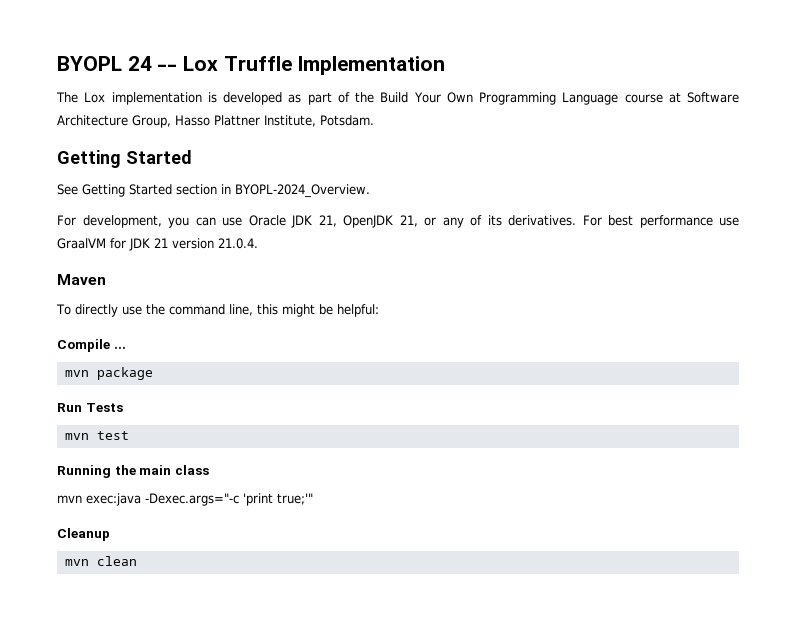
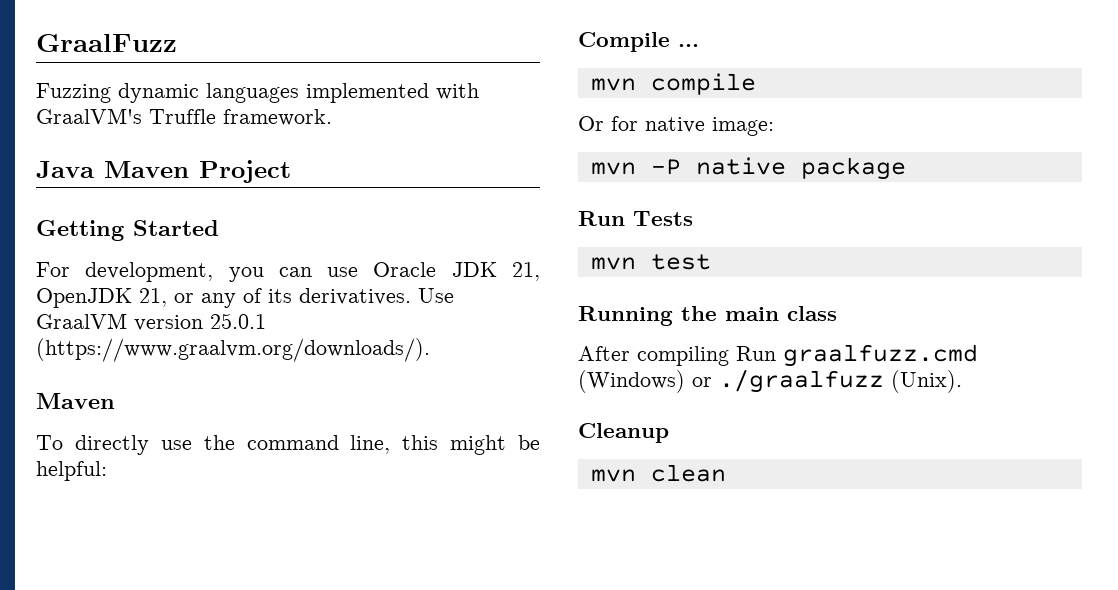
[57,56,446,75] [56,92,739,105] [57,115,374,128] [57,150,192,168] [57,184,370,198] BYOPL 24 -- Lox Truffle Implementation // The Lox implementation is developed as part of the Build Your Own Programming Language course at Software Architecture Group, Hasso Plattner Institute, Potsdam. // Getting Started // See Getting Started section in BYOPL-2024_Overview. -> [36,34,177,52] [36,83,479,103] [36,108,332,126] [36,160,291,183] [36,220,219,241] GraalFuzz // Fuzzing dynamic languages implemented with GraalVM's Truffle framework. // Java Maven Project // Getting Started
[582,215,739,228] [57,238,258,251] For best performance use GraalVM for JDK 21 version 21.0.4. -> [418,288,454,303] [36,313,266,331] [36,338,430,362] Use GraalVM version 25.0.1 (https://www.graalvm.org/downloads/).
(89, 373) none -> [650,73,756,95] [578,116,774,136] [590,157,786,175] compile // Or for native image: // mvn -P native
[57,493,313,506] mvn exec:java -Dexec.args="-c 'print true;'" -> [578,344,978,367] [578,369,962,393] After compiling Run graalfuzz.cmd (Windows) or ./graalfuzz (Unix).

